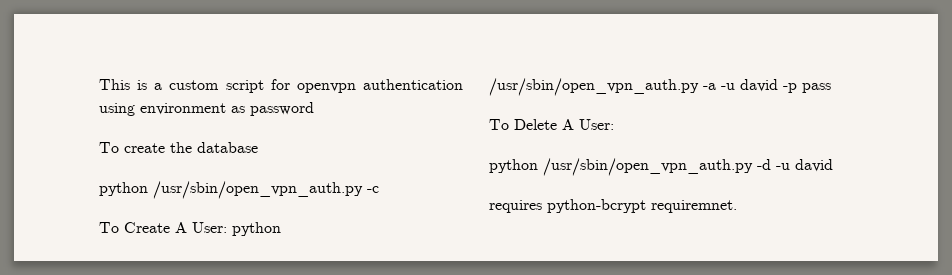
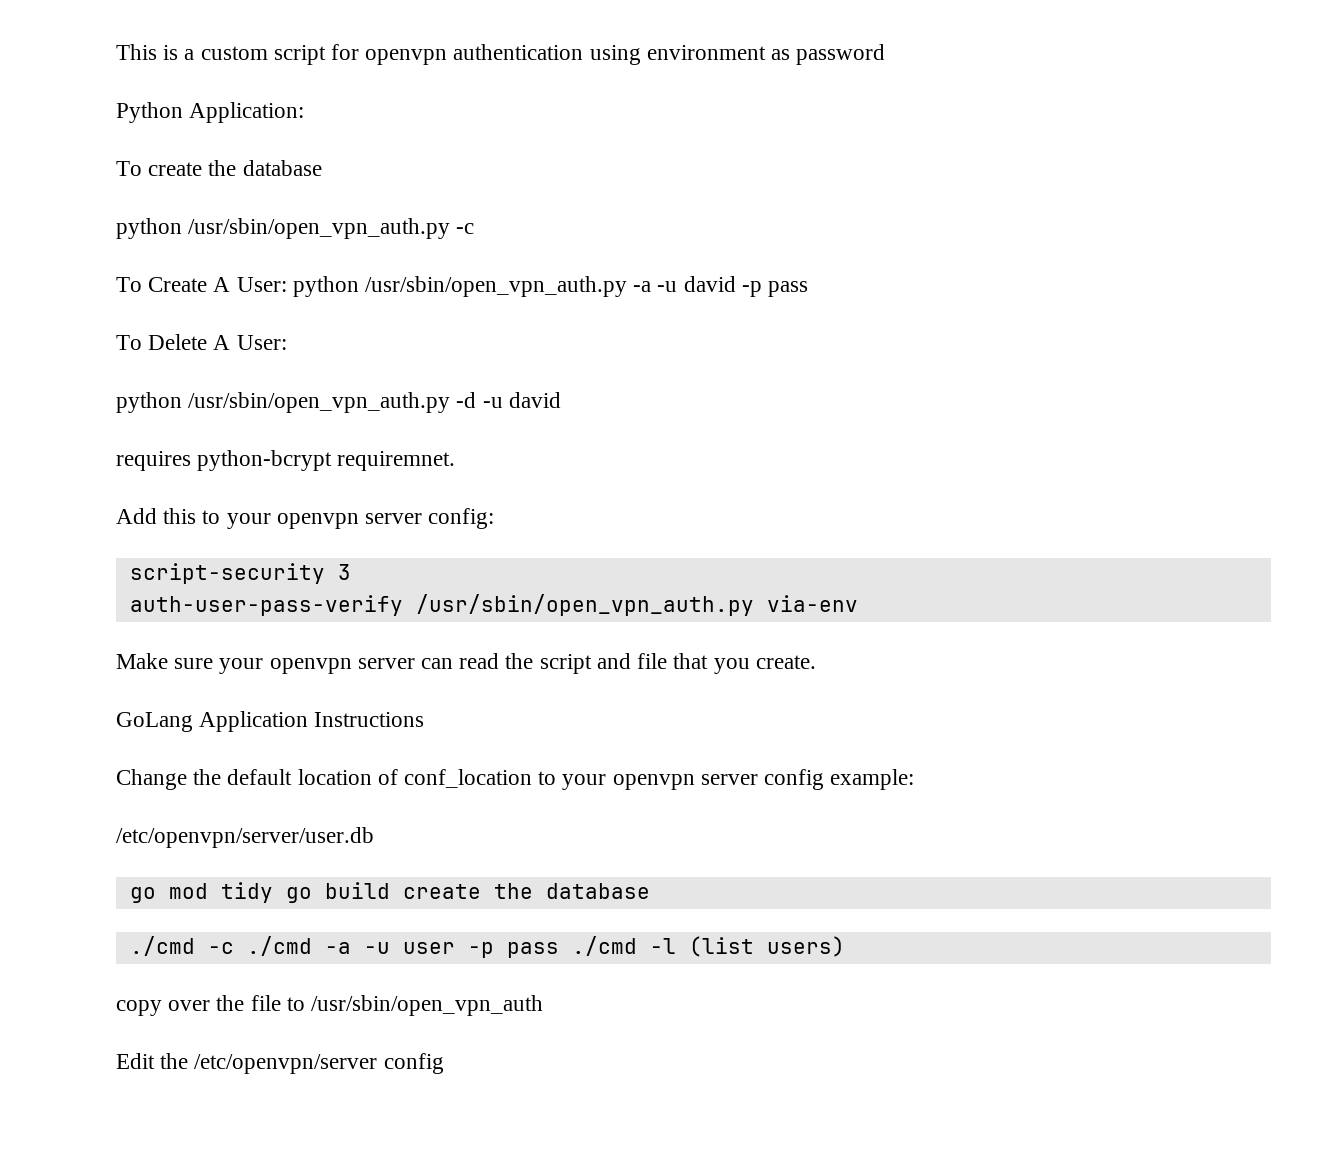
(314, 109) none -> [116,102,305,123] // Python Application:
(737, 206) none -> [116,508,495,529] [129,563,351,584] [129,594,858,616] [116,653,816,674] [116,711,425,732] [116,769,915,790] [116,827,374,848] [129,882,650,903] [129,936,845,958] [116,995,544,1016] [116,1053,444,1074] // Add this to your openvpn server config: // script-security 3 // auth-user-pass-verify /usr/sbin/open_vpn_auth.py via-env // Make sure your openvpn server can read the script and file that you create. // GoLang Application Instructions // Change the default location of conf_location to your openvpn server config example: // /etc/openvpn/server/user.db // go mod tidy go build create the database // ./cmd -c ./cmd -a -u user -p pass ./cmd -l (list users) // copy over the file to /usr/sbin/open_vpn_auth // Edit the /etc/openvpn/server config

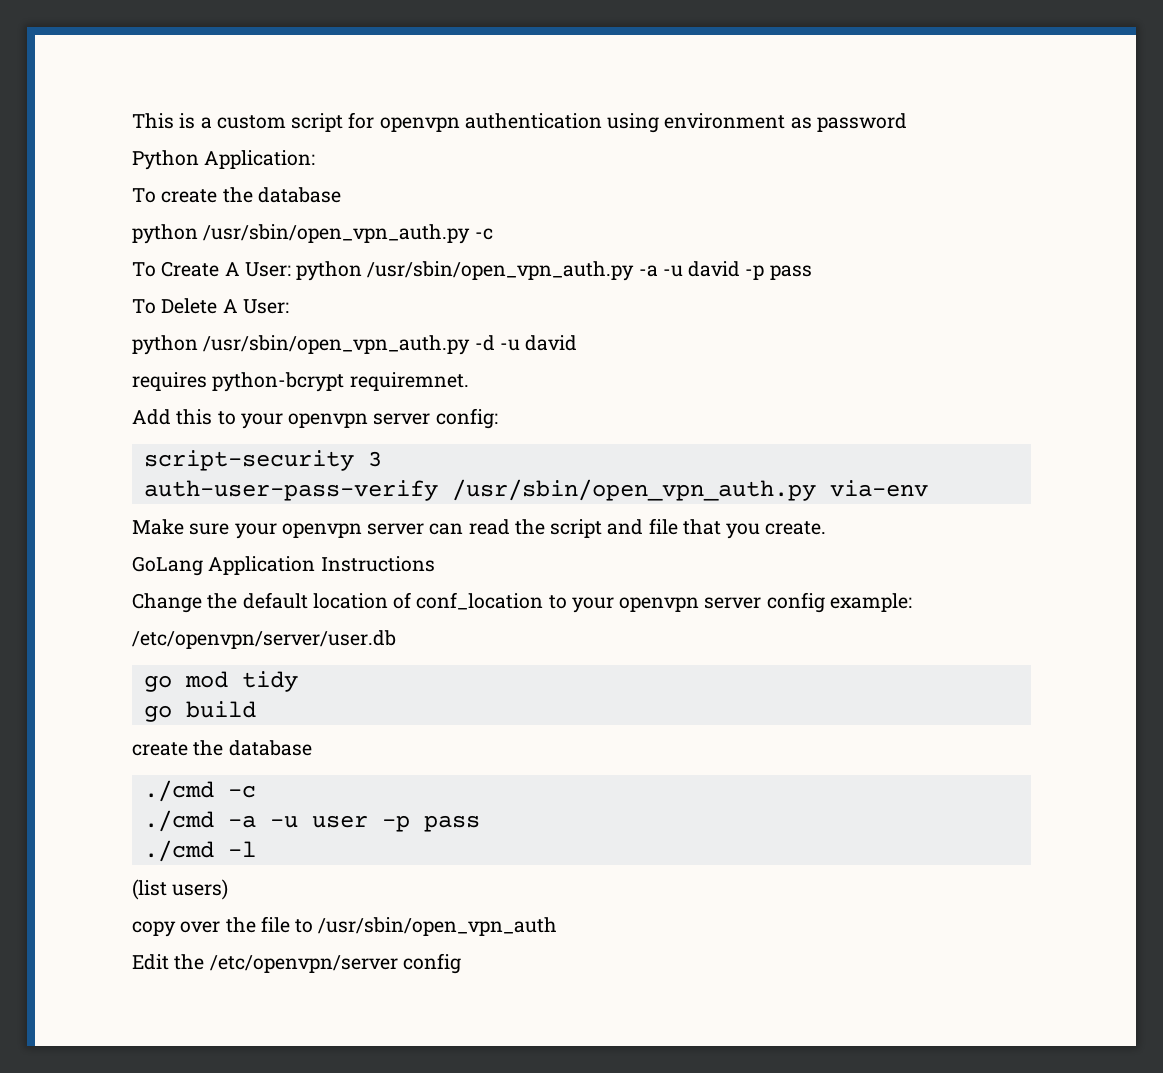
(273, 892) none -> (298, 681) //
(390, 890) none -> (256, 709) //
(234, 948) none -> (256, 791) //
(559, 950) none -> (480, 823) //
(676, 946) none -> (256, 849) //

